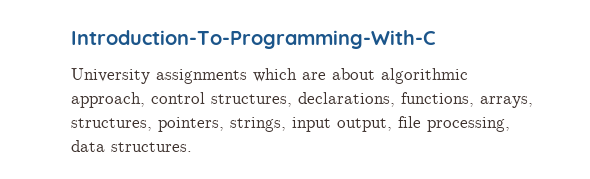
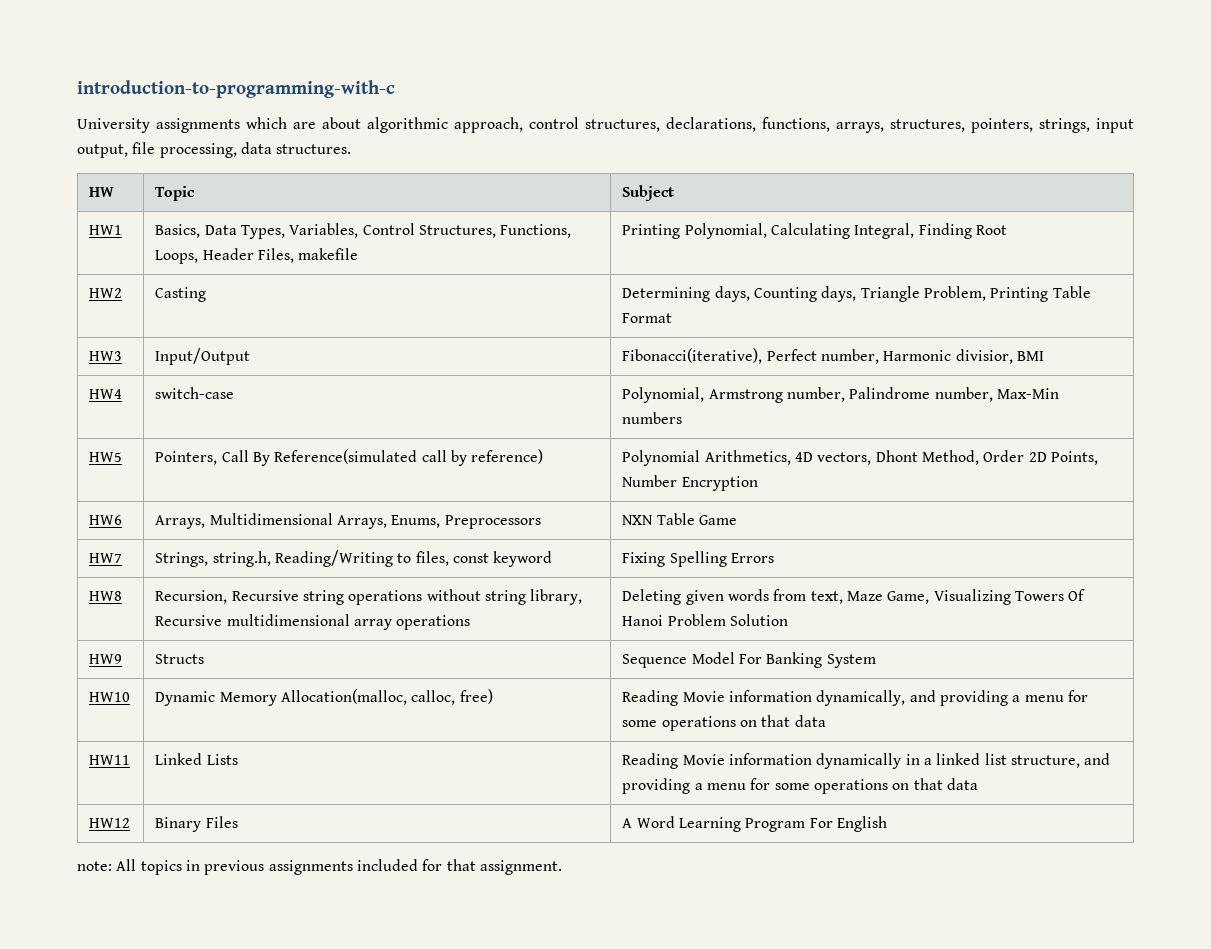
[71,30,436,49] Introduction-To-Programming-With-C -> [77,80,395,98] introduction-to-programming-with-c
(192, 147) none -> [89,187,115,197] [155,186,196,201] [622,185,675,201] [89,225,123,235] [155,223,572,239] [155,248,359,264] [622,223,1007,239] [89,288,123,298] [155,287,207,302] [622,286,1091,302] [622,313,673,323] [89,351,123,361] [155,348,251,365] [622,348,1044,364] [89,389,123,399] [155,387,235,399] [622,387,1059,403] [622,412,683,424] [89,452,123,462] [155,449,544,466] [622,450,1098,466] [622,475,758,491] [89,515,123,525] [155,513,541,529] [622,513,737,525] [89,553,123,563] [155,550,553,567] [622,551,774,567] [89,591,123,601] [155,589,583,605] [155,614,471,630] [622,589,1086,605] [622,614,788,626] [89,654,123,664] [155,654,205,664] [622,652,876,668] [89,692,131,702] [155,689,493,706] [622,690,1088,706] [622,715,826,731] [89,755,131,765] [155,753,238,765] [622,753,1111,769] [622,778,978,794] [89,818,131,828] [155,816,238,832] [622,816,887,832] [77,859,562,875] // HW | Topic | Subject // HW1 | Basics, Data Types, Variables, Control Structures, Functions, Loops, Header Files, makefile | Printing Polynomial, Calculating Integral, Finding Root // HW2 | Casting | Determining days, Counting days, Triangle Problem, Printing Table Format // HW3 | Input/Output | Fibonacci(iterative), Perfect number, Harmonic divisior, BMI // HW4 | switch-case | Polynomial, Armstrong number, Palindrome number, Max-Min numbers // HW5 | Pointers, Call By Reference(simulated call by reference) | Polynomial Arithmetics, 4D vectors, Dhont Method, Order 2D Points, Number Encryption // HW6 | Arrays, Multidimensional Arrays, Enums, Preprocessors | NXN Table Game // HW7 | Strings, string.h, Reading/Writing to files, const keyword | Fixing Spelling Errors // HW8 | Recursion, Recursive string operations without string library, Recursive multidimensional array operations | Deleting given words from text, Maze Game, Visualizing Towers Of Hanoi Problem Solution // HW9 | Structs | Sequence Model For Banking System // HW10 | Dynamic Memory Allocation(malloc, calloc, free) | Reading Movie information dynamically, and providing a menu for some operations on that data // HW11 | Linked Lists | Reading Movie information dynamically in a linked list structure, and providing a menu for some operations on that data // HW12 | Binary Files | A Word Learning Program For English // note: All topics in previous assignments included for that assignment.

